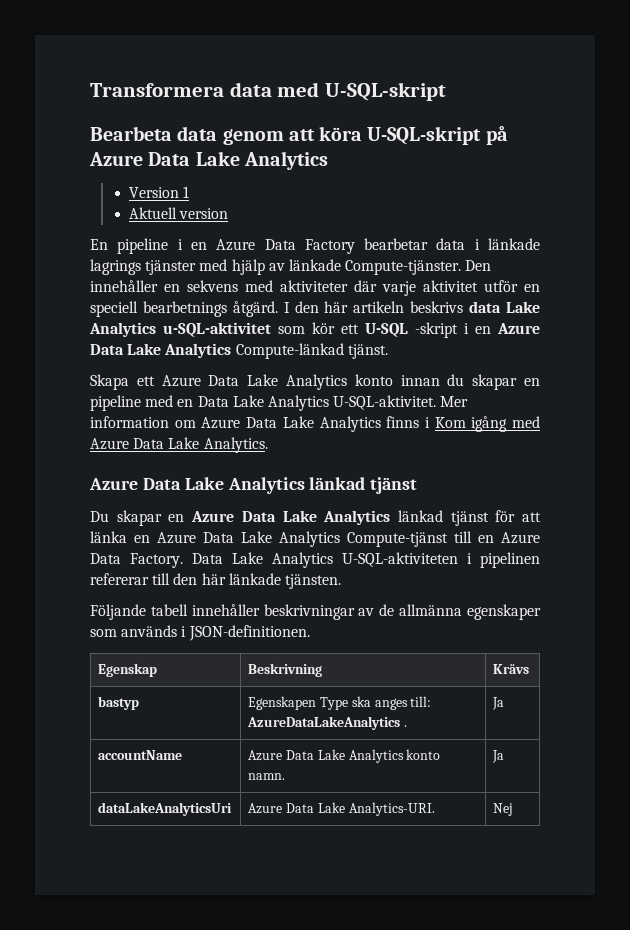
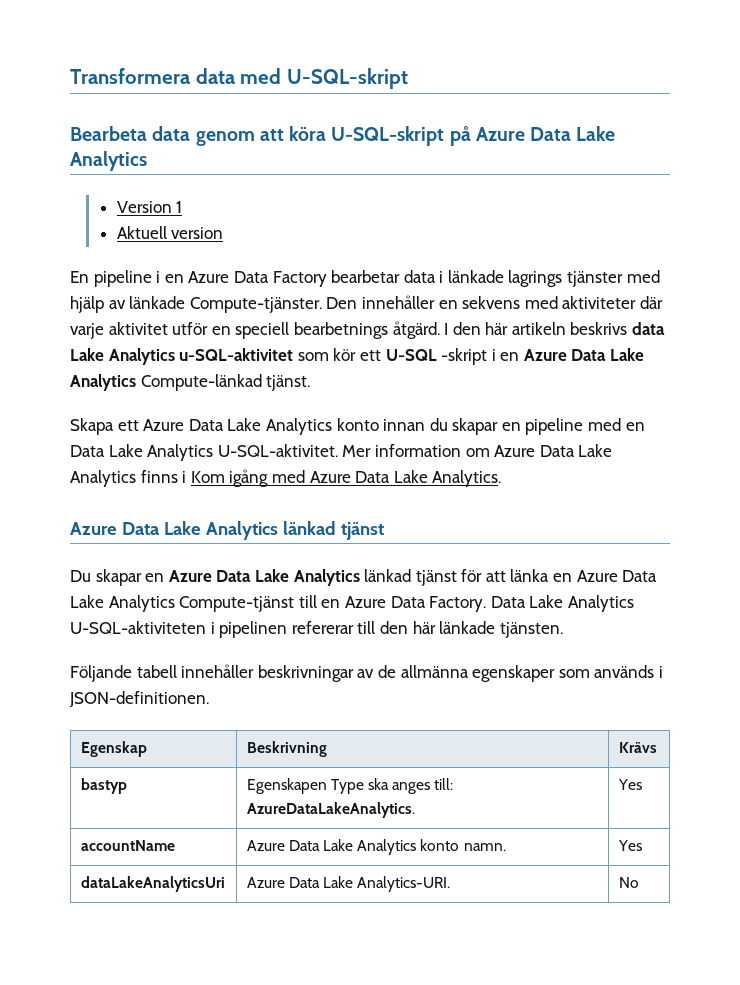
[247,716,408,730] [492,697,505,710] AzureDataLakeAnalytics . | Ja -> [246,802,415,818] [617,779,642,790] AzureDataLakeAnalytics. | Yes
[492,750,505,763] Ja -> [617,840,642,851] Yes
[493,803,514,816] Nej -> [618,877,639,888] No

